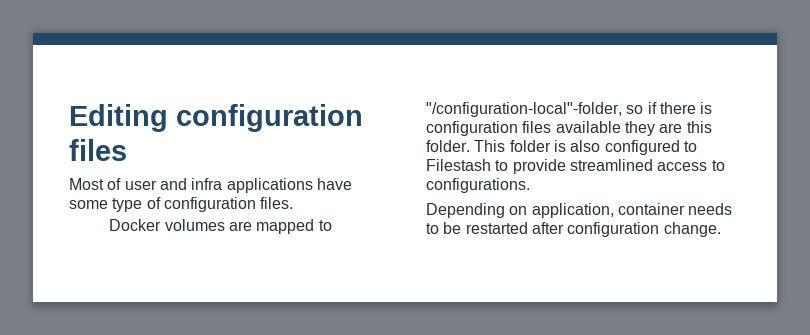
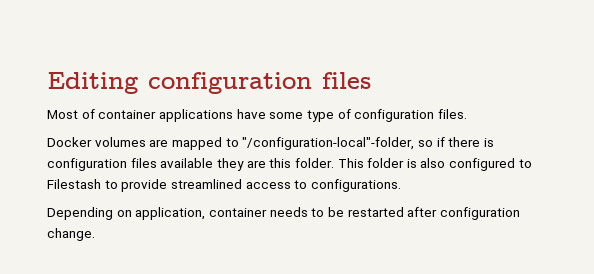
[124,178,223,190] user and infra -> [98,110,157,119] container

